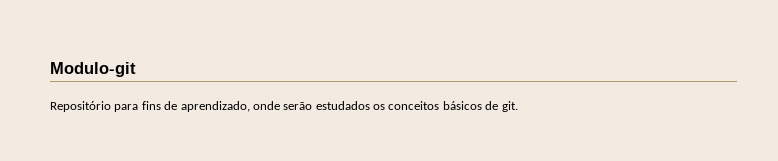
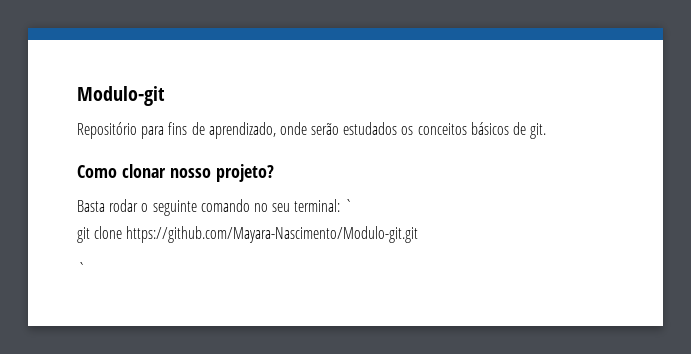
(518, 106) none -> [77,164,274,182] [77,199,354,216] [77,226,419,243] [77,262,86,275] // Como clonar nosso projeto? // Basta rodar o seguinte comando no seu terminal: ` // git clone https://github.com/Mayara-Nascimento/Modulo-git.git // `

